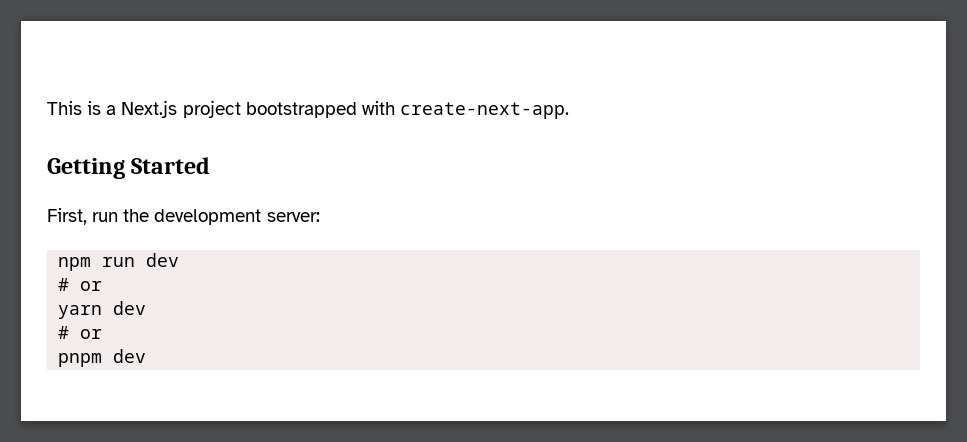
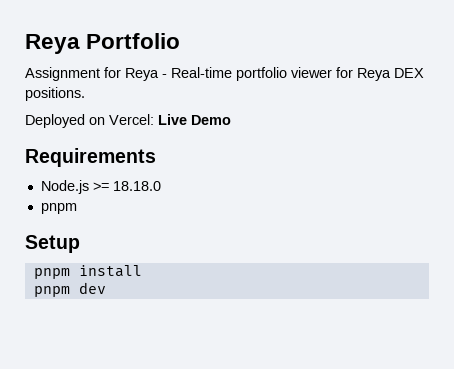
[47,100,569,119] [47,157,211,179] [47,208,320,225] [58,253,180,271] [58,278,103,291] [58,301,147,319] [58,326,103,339] This is a Next.js project bootstrapped with create-next-app. // Getting Started // First, run the development server: // npm run dev // # or // yarn dev // # or -> [25,33,181,54] [25,67,424,81] [25,87,85,101] [25,114,231,128] [25,148,156,167] [40,180,161,194] [40,203,77,214] [25,235,80,253] [33,265,142,279] Reya Portfolio // Assignment for Reya - Real-time portfolio viewer for Reya DEX positions. // Deployed on Vercel: Live Demo // Requirements // Node.js >= 18.18.0 // pnpm // Setup // pnpm install

